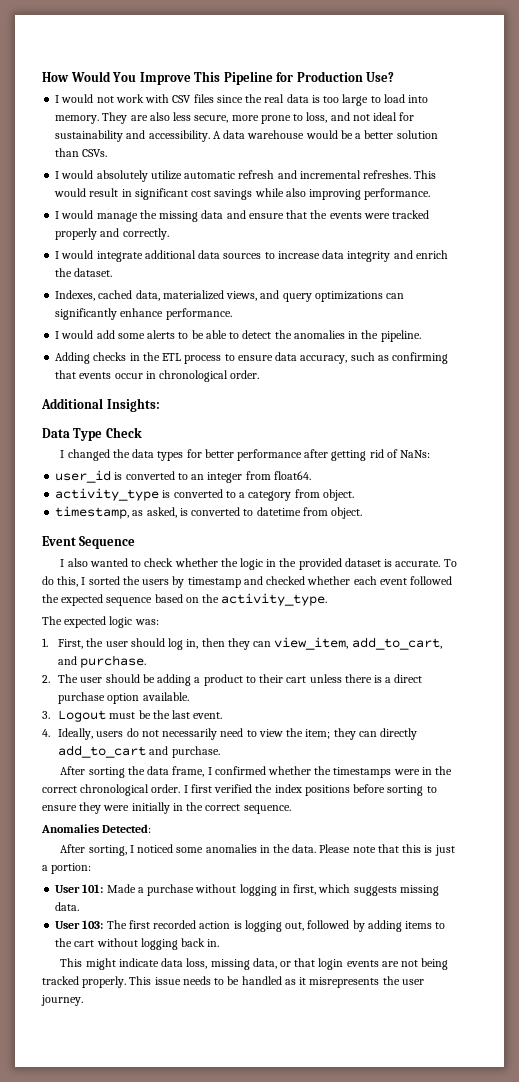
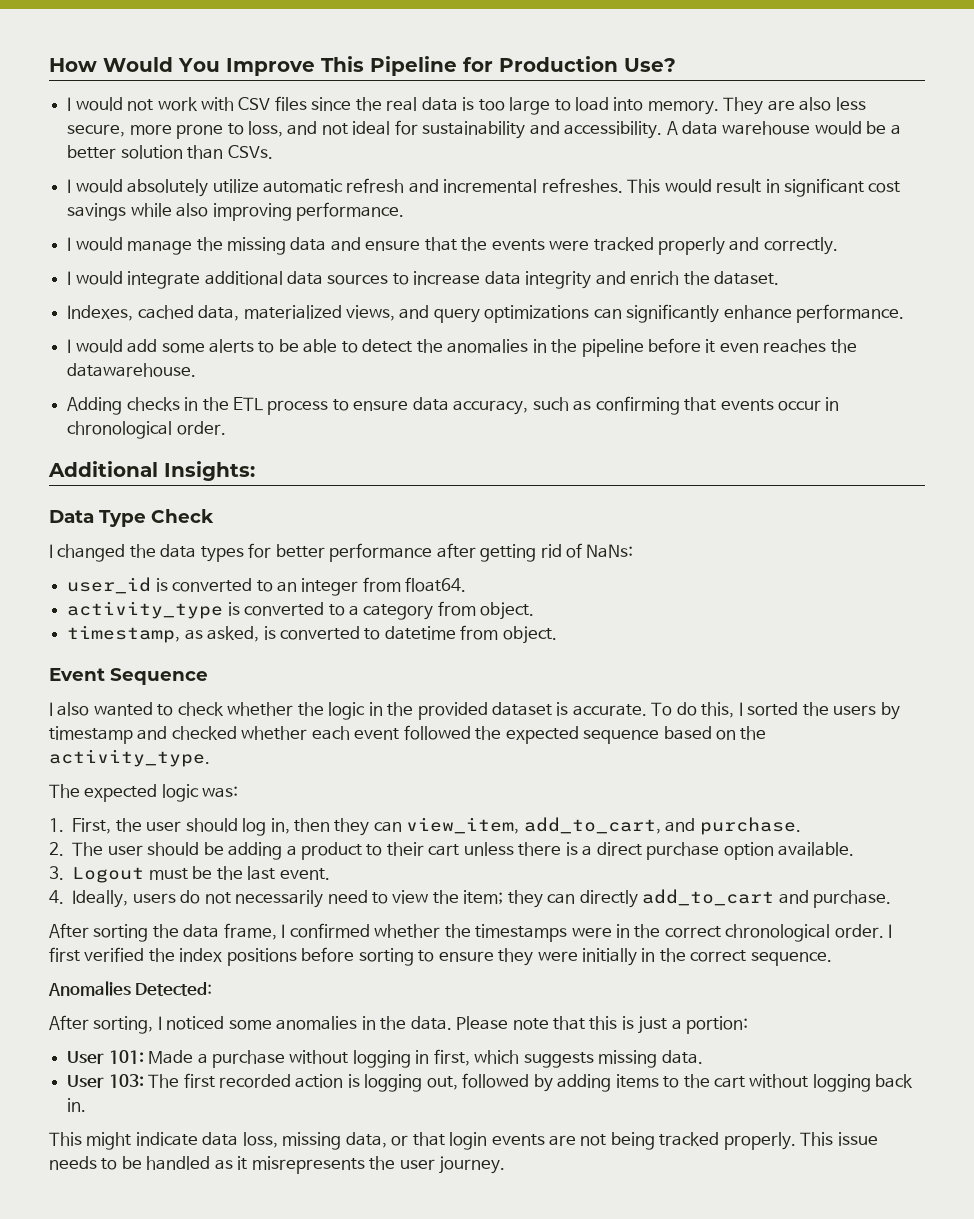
[380,330,421,342] pipeline. -> [581,338,857,357] [67,363,197,377] pipeline before it even reaches the datawarehouse.

